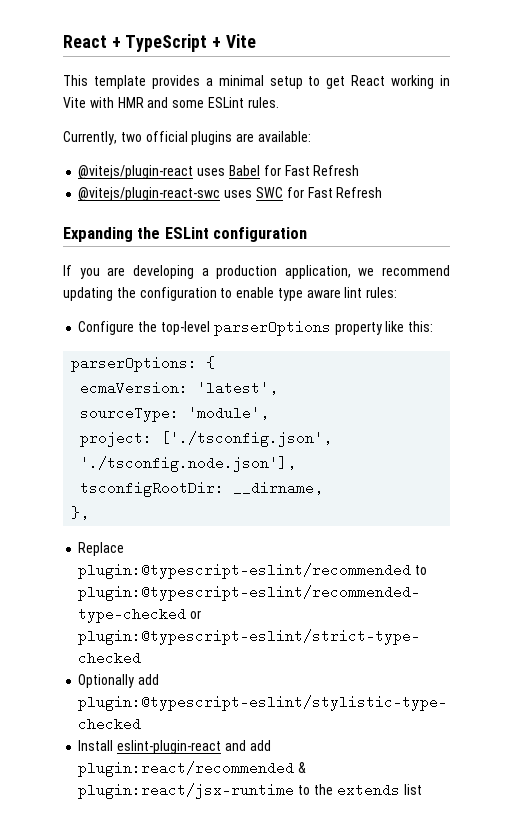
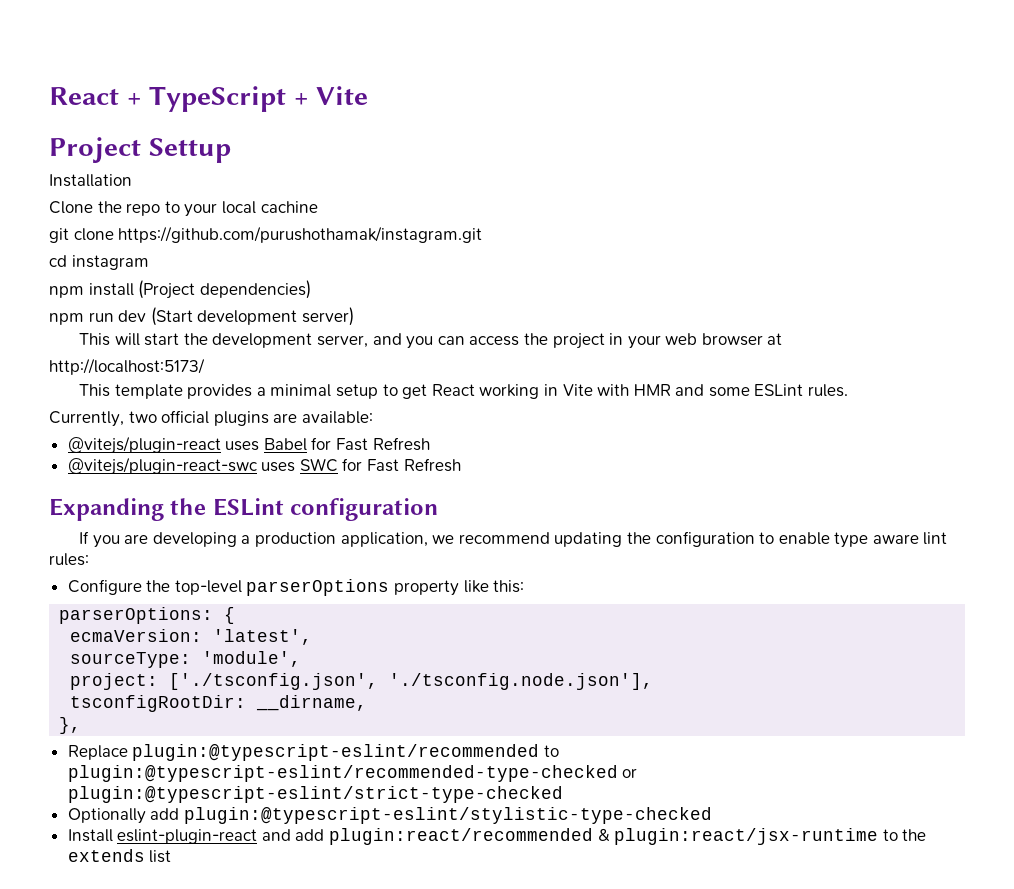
(256, 41) none -> [49,137,231,163] [49,174,132,187] [49,201,318,217] [49,226,483,243] [49,255,149,270] [49,280,311,299] [49,307,354,326] [79,333,783,349] [49,358,205,375] // Project Settup // Installation // Clone the repo to your local cachine // git clone https://github.com/purushothamak/instagram.git // cd instagram // npm install (Project dependencies) // npm run dev (Start development server) // This will start the development server, and you can access the project in your web browser at // http://localhost:5173/

